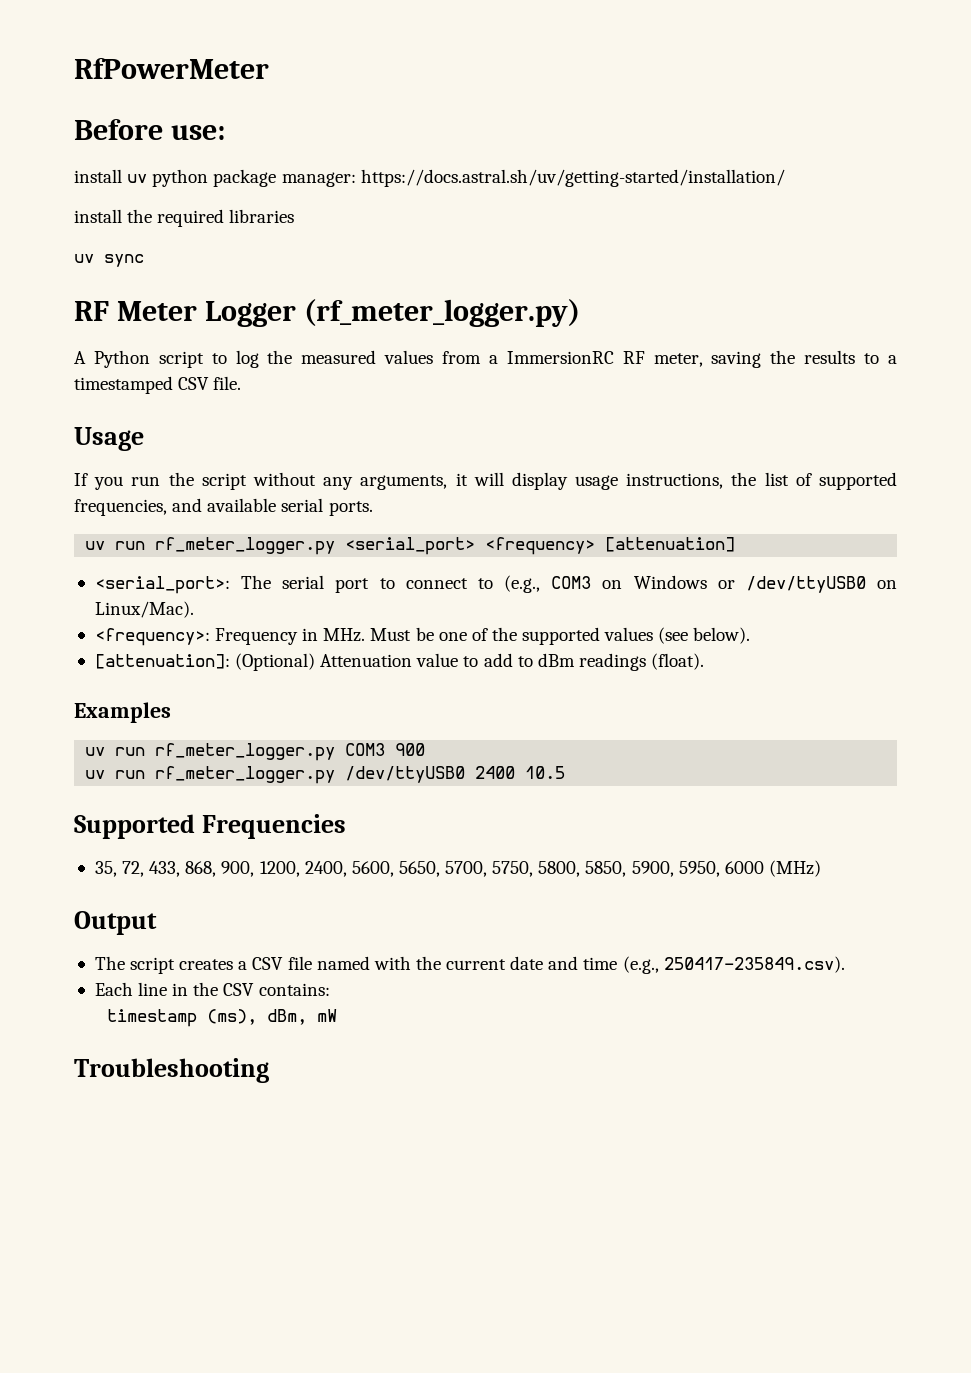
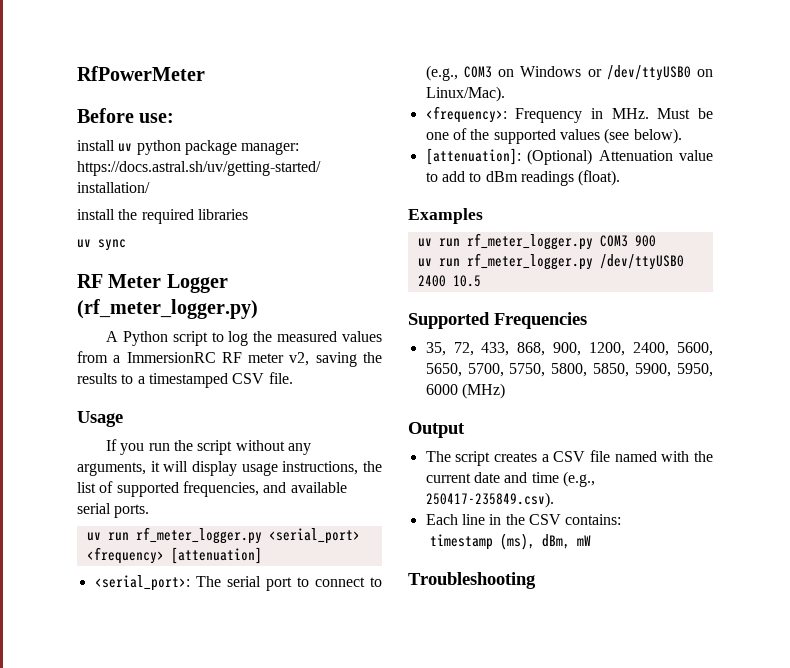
[653,353,703,367] meter, -> [248,352,310,366] meter v2,

